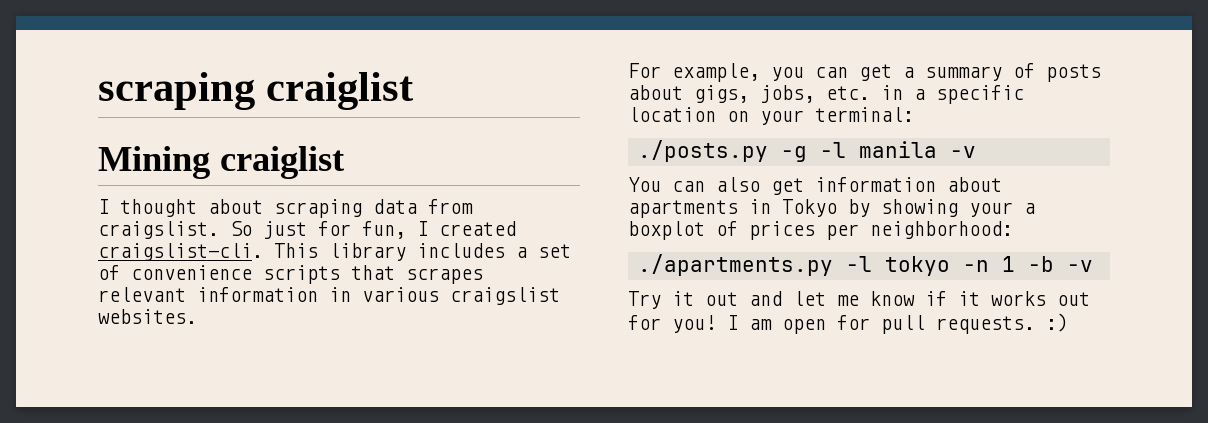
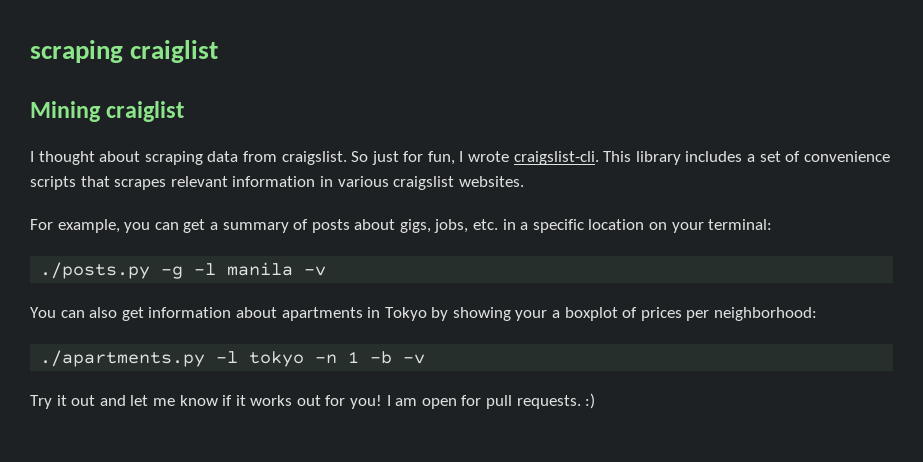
[439,221,516,236] created -> [468,151,510,162] wrote

